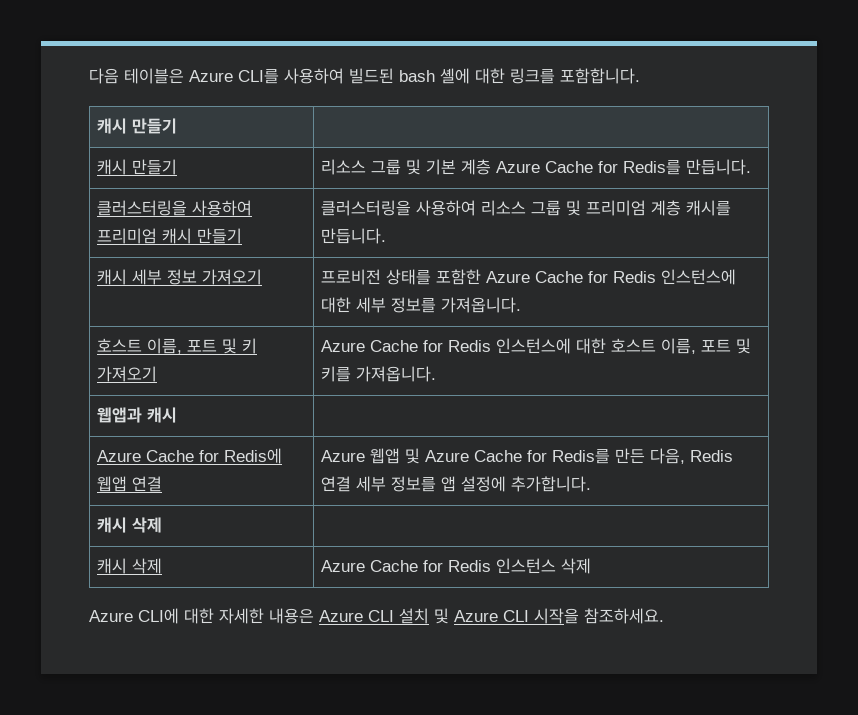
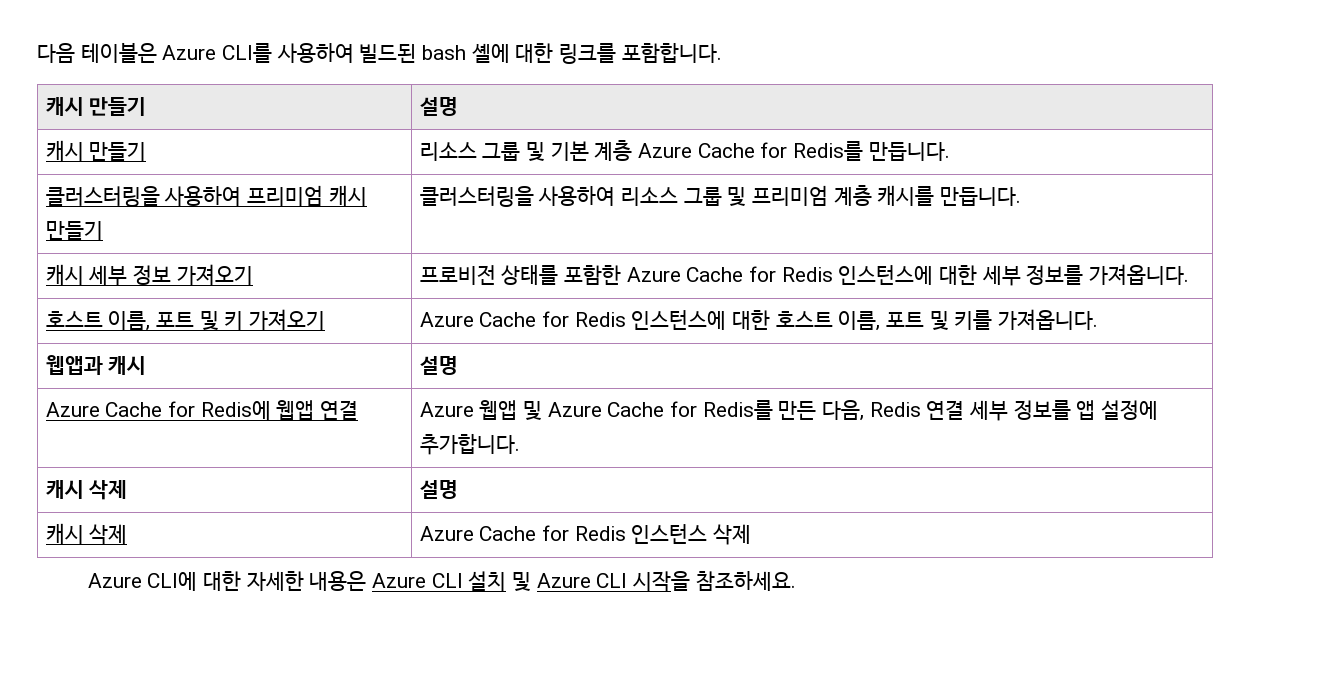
(177, 126) none -> [419,97,458,116] 설명
(177, 415) none -> [419,356,458,375] 설명
(162, 525) none -> [419,480,458,499] 설명

